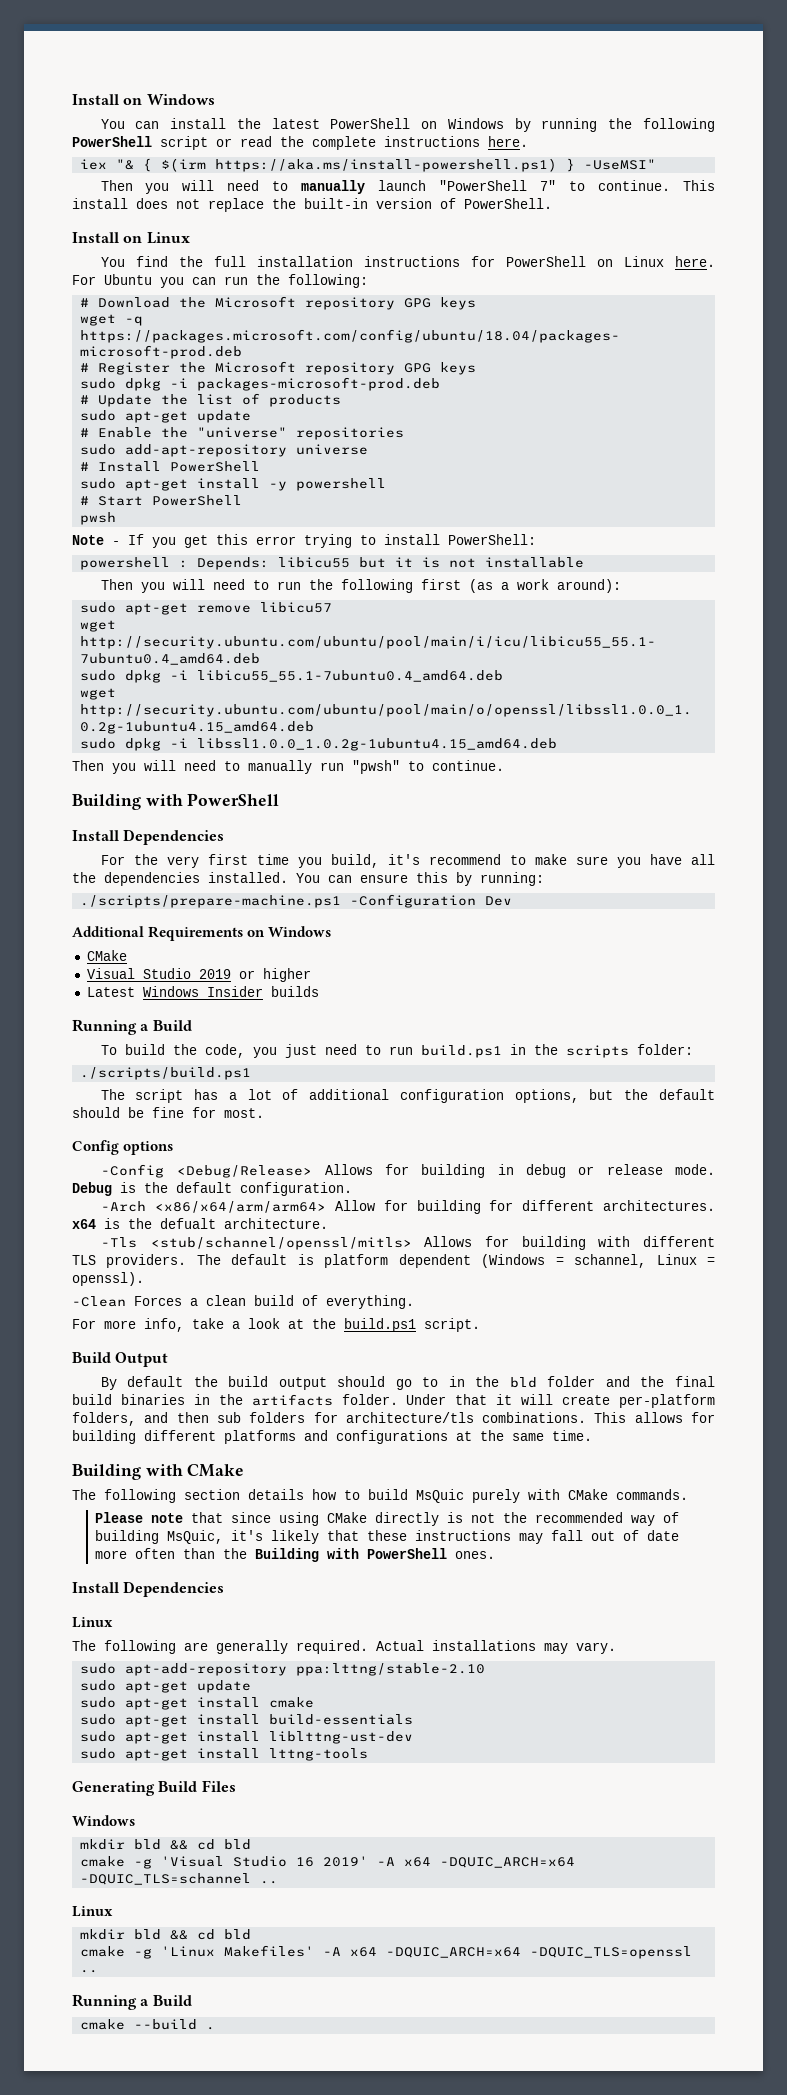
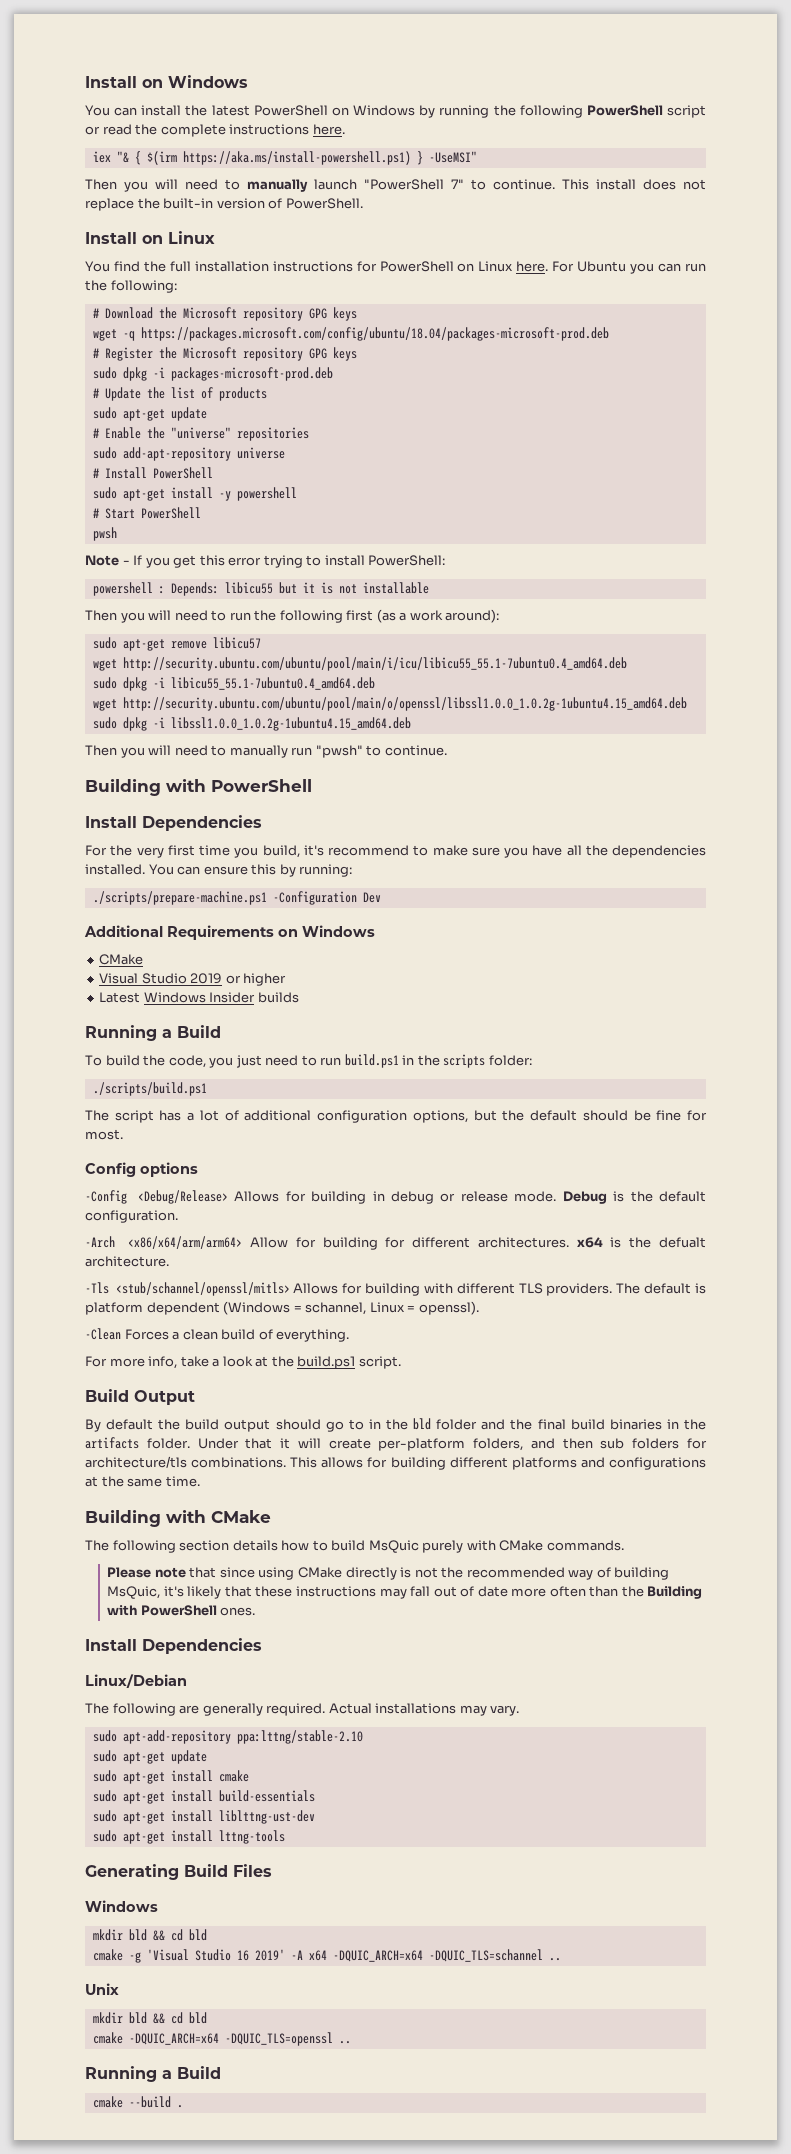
[72,1617,113,1628] Linux -> [85,1674,187,1688] Linux/Debian
[72,1906,113,1917] [80,1929,252,1940] [80,1945,378,1959] Linux // mkdir bld && cd bld // cmake -g 'Linux Makefiles' -A x64 -> [85,1983,119,1995] [92,2012,207,2024] [92,2032,123,2044] Unix // mkdir bld && cd bld // cmake

